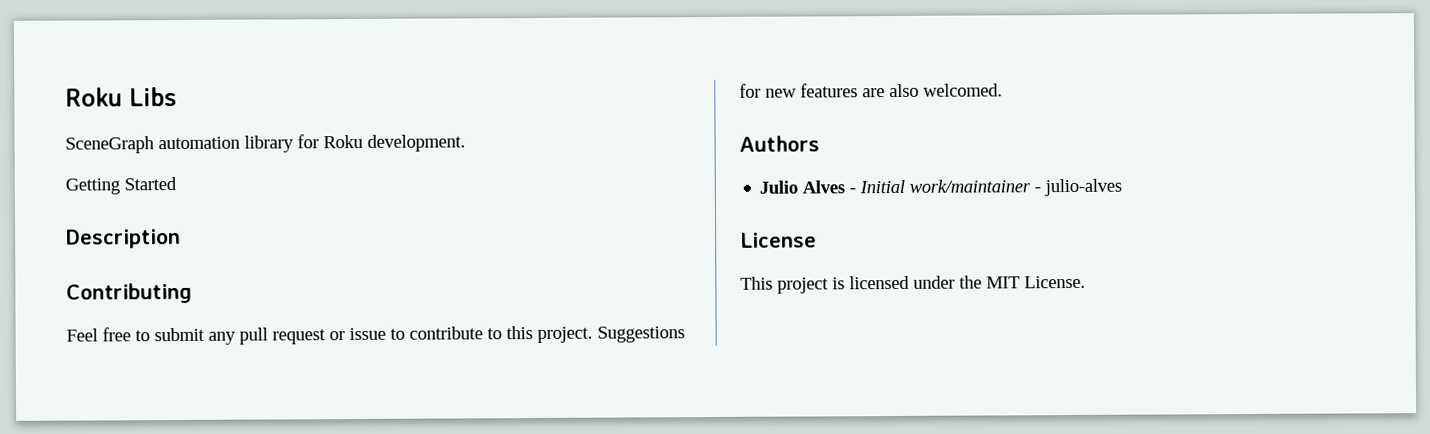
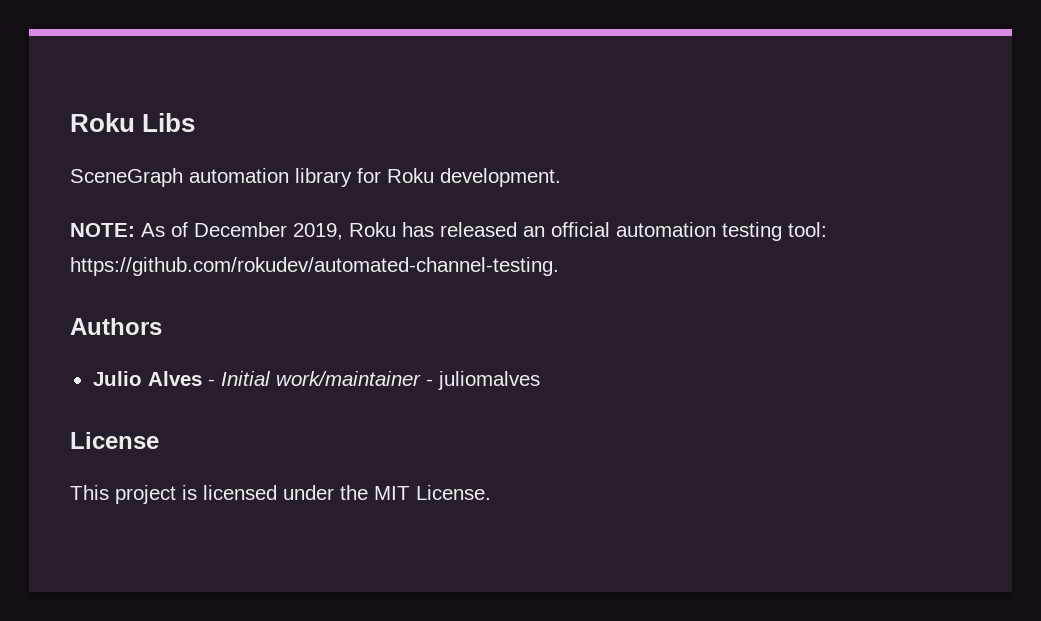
[65,177,177,195] [66,228,181,249] [66,282,192,304] [66,326,685,345] [739,83,1003,98] Getting Started // Description // Contributing // Feel free to submit any pull request or issue to contribute to this project. Suggestions for new features are also welcomed. -> [70,222,827,241] [70,257,559,276] NOTE: As of December 2019, Roku has released an official automation testing tool: https://github.com/rokudev/automated-channel-testing.
[1044,178,1123,197] julio-alves -> [437,371,540,390] juliomalves

